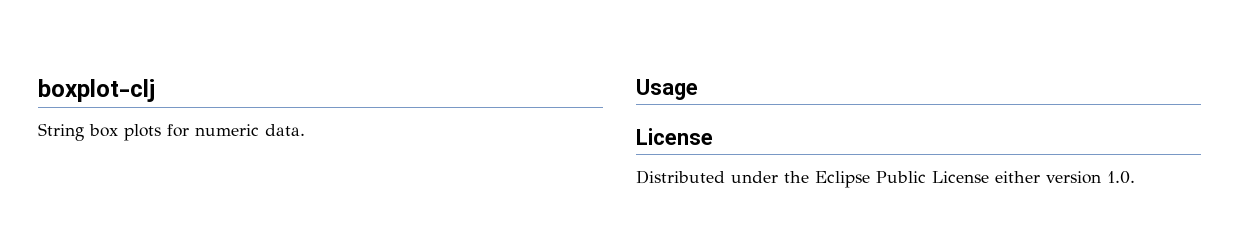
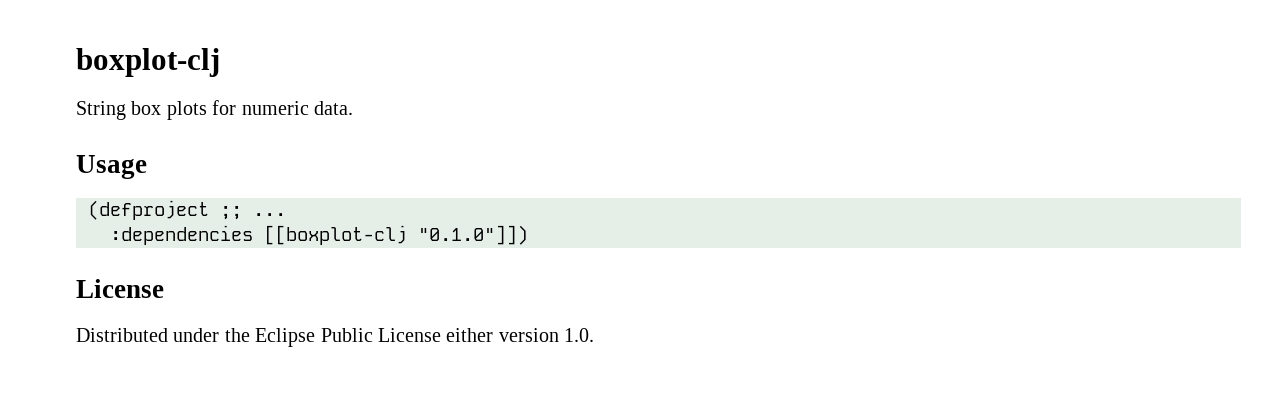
(698, 89) none -> [88,200,286,220] [110,225,528,245] // (defproject ;; ... // :dependencies [[boxplot-clj "0.1.0"]])

